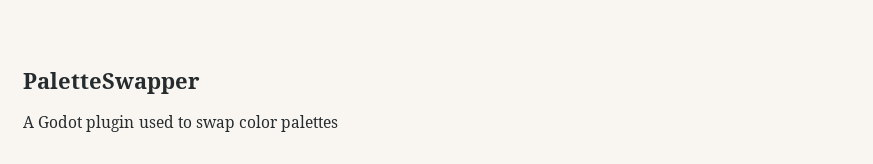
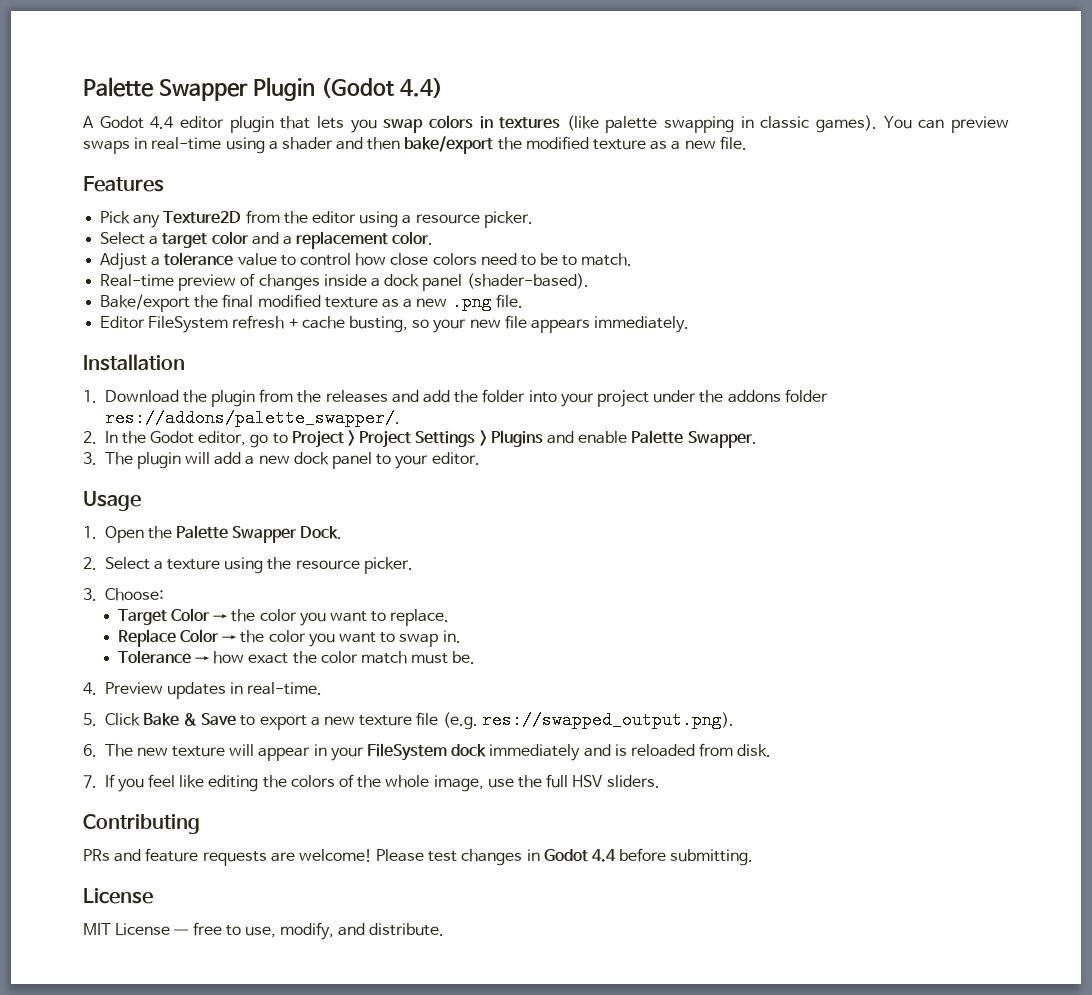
[23,72,200,94] [23,115,339,132] PaletteSwapper // A Godot plugin used to swap color palettes -> [83,77,443,101] [83,115,1010,133] [83,136,747,154] [83,176,164,192] [100,210,533,228] [100,231,434,249] [100,252,633,270] [100,273,589,291] [100,293,523,312] [100,315,690,333] [83,354,185,371] [83,389,828,407] [104,409,400,427] [83,430,757,448] [83,452,480,469] [83,491,141,511] [83,525,343,543] [83,557,413,574] [83,588,164,601] [117,608,450,626] [117,629,461,647] [117,650,476,664] [83,682,323,699] [83,711,734,730] [83,743,772,761] [83,774,660,792] [83,814,200,834] [83,848,754,866] [83,888,153,904] [83,922,445,940] Palette Swapper Plugin (Godot 4.4) // A Godot 4.4 editor plugin that lets you swap colors in textures (like palette swapping in classic games). You can preview swaps in real-time using a shader and then bake/export the modified texture as a new file. // Features // Pick any Texture2D from the editor using a resource picker. // Select a target color and a replacement color. // Adjust a tolerance value to control how close colors need to be to match. // Real-time preview of changes inside a dock panel (shader-based). // Bake/export the final modified texture as a new .png file. // Editor FileSystem refresh + cache busting, so your new file appears immediately. // Installation // 1. Download the plugin from the releases and add the folder into your project under the addons folder res://addons/palette_swapper/. // 2. In the Godot editor, go to Project > Project Settings > Plugins and enable Palette Swapper. // 3. The plugin will add a new dock panel to your editor. // Usage // 1. Open the Palette Swapper Dock. // 2. Select a texture using the resource picker. // 3. Choose: // Target Color → the color you want to replace. // Replace Color → the color you want to swap in. // Tolerance → how exact the color match must be. // 4. Preview updates in real-time. // 5. Click Bake & Save to export a new texture file (e.g. res://swapped_output.png). // 6. The new texture will appear in your FileSystem dock immediately and is reloaded from disk. // 7. If you feel like editing the colors of the whole image, use the full HSV sliders. // Contributing // PRs and feature requests are welcome! Please test changes in Godot 4.4 before submitting. // License // MIT License — free to use, modify, and distribute.

